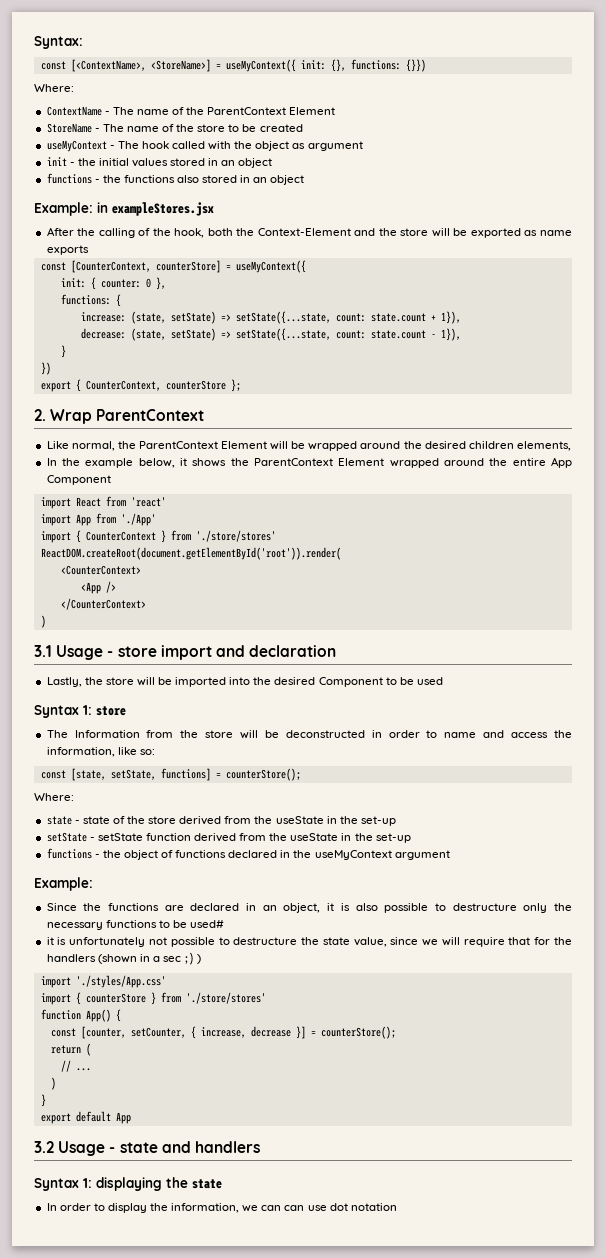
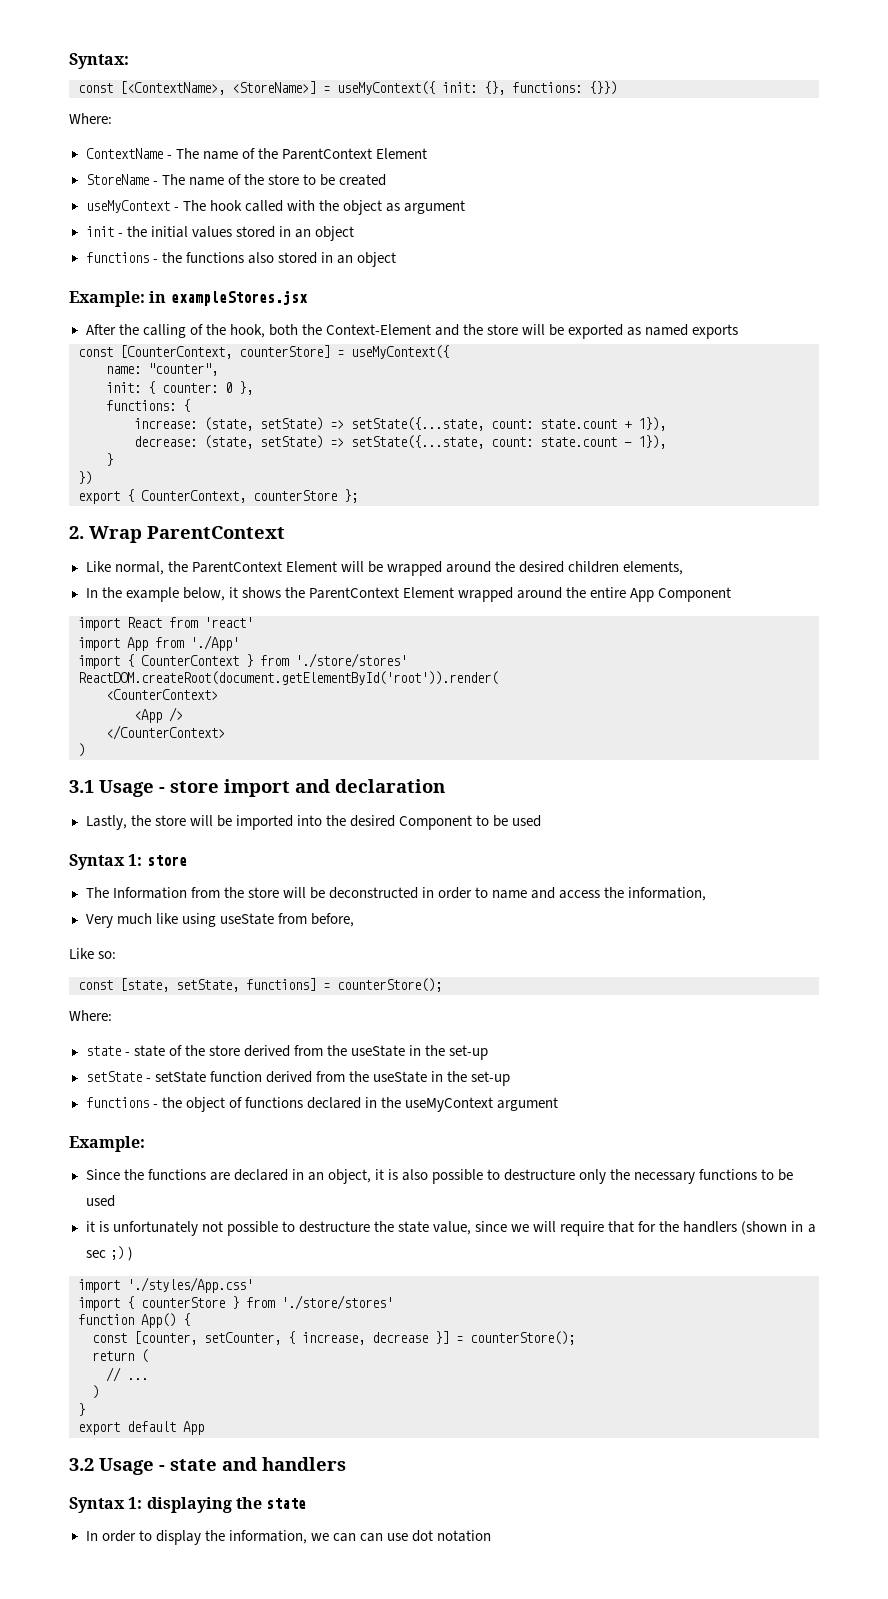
[540,230,573,236] name -> [645,324,689,336] named
(306, 266) none -> [106,363,218,376] // name: "counter",
[117,747,137,755] like -> [85,913,354,928] [69,948,94,959] // Very much like using useState from before, // Like
[190,920,225,928] used# -> [85,1195,115,1207] used

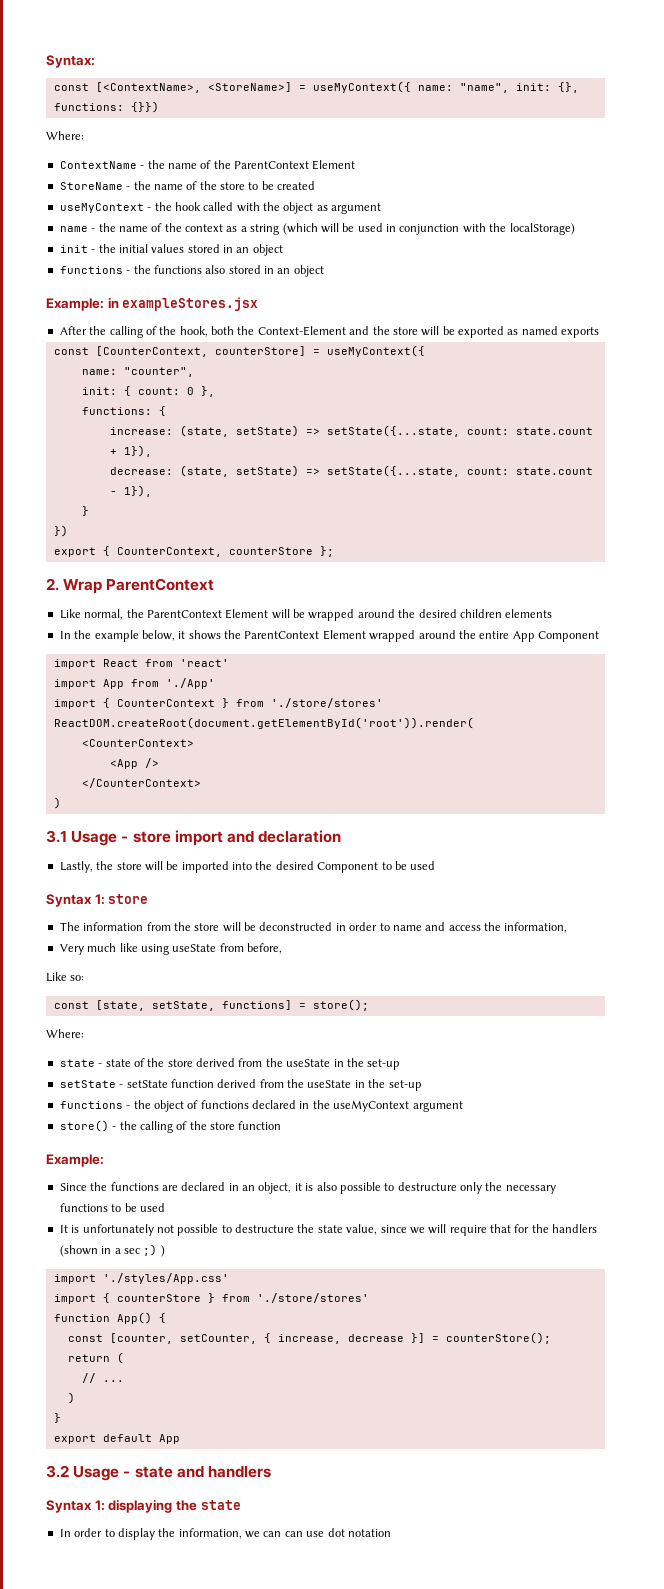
(435, 88) none -> [417,83,509,93] name: "name",
[175,148,199,159] The -> [147,160,165,169] the
[161,174,185,185] The -> [133,181,151,190] the
[182,200,206,211] The -> [154,202,172,211] the
(465, 207) none -> [59,223,575,235] // name - the name of the context as a string (which will be used in conjunction with the localStorage)
[162,383,218,393] counter: -> [137,387,180,395] count:
[623,561,684,575] elements, -> [505,609,553,618] elements
[112,887,187,899] Information -> [83,922,144,931] information
[337,978,442,992] counterStore(); -> [312,999,369,1011] store();
(558, 1104) none -> [59,1120,282,1133] // store() - the calling of the store function
[85,1221,95,1232] it -> [59,1225,68,1233] It

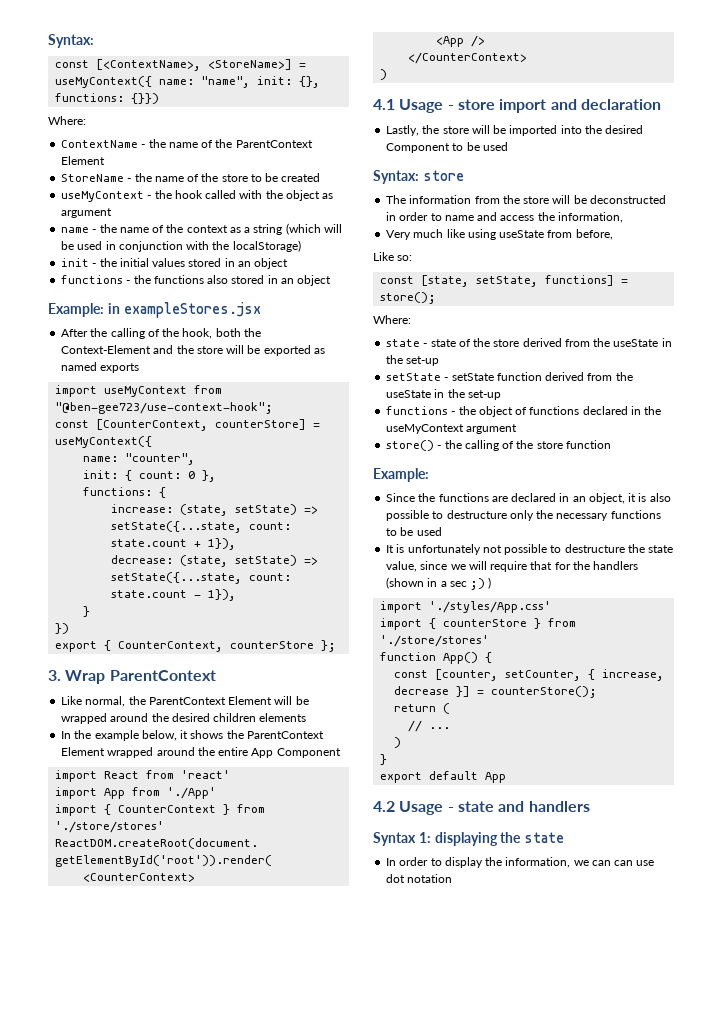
(600, 332) none -> [55,385,223,397] [55,402,274,414] // import useMyContext from "@ben-gee723/use-context-hook";
[46,578,59,591] 2. -> [48,670,61,681] 3.
[46,830,67,843] 3.1 -> [373,99,395,110] 4.1
[46,894,105,907] Syntax 1: -> [373,170,419,184] Syntax:
[46,1465,69,1478] 3.2 -> [373,801,395,812] 4.2

